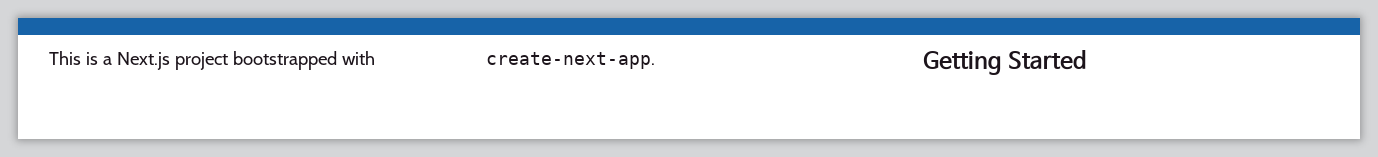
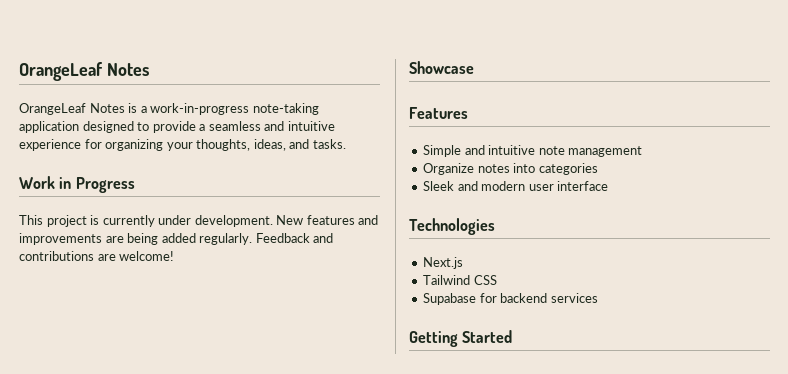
[49,51,655,70] This is a Next.js project bootstrapped with create-next-app. -> [19,62,149,81] [19,103,319,115] [19,121,335,133] [19,139,346,151] [19,176,135,193] [19,215,379,227] [19,233,334,245] [19,251,175,261] [409,61,474,74] [409,107,468,119] [423,145,643,157] [423,163,598,175] [423,181,609,191] [409,218,495,235] [423,257,464,269] [423,275,497,285] [423,293,598,305] OrangeLeaf Notes // OrangeLeaf Notes is a work-in-progress note-taking application designed to provide a seamless and intuitive experience for organizing your thoughts, ideas, and tasks. // Work in Progress // This project is currently under development. New features and improvements are being added regularly. Feedback and contributions are welcome! // Showcase // Features // Simple and intuitive note management // Organize notes into categories // Sleek and modern user interface // Technologies // Next.js // Tailwind CSS // Supabase for backend services

